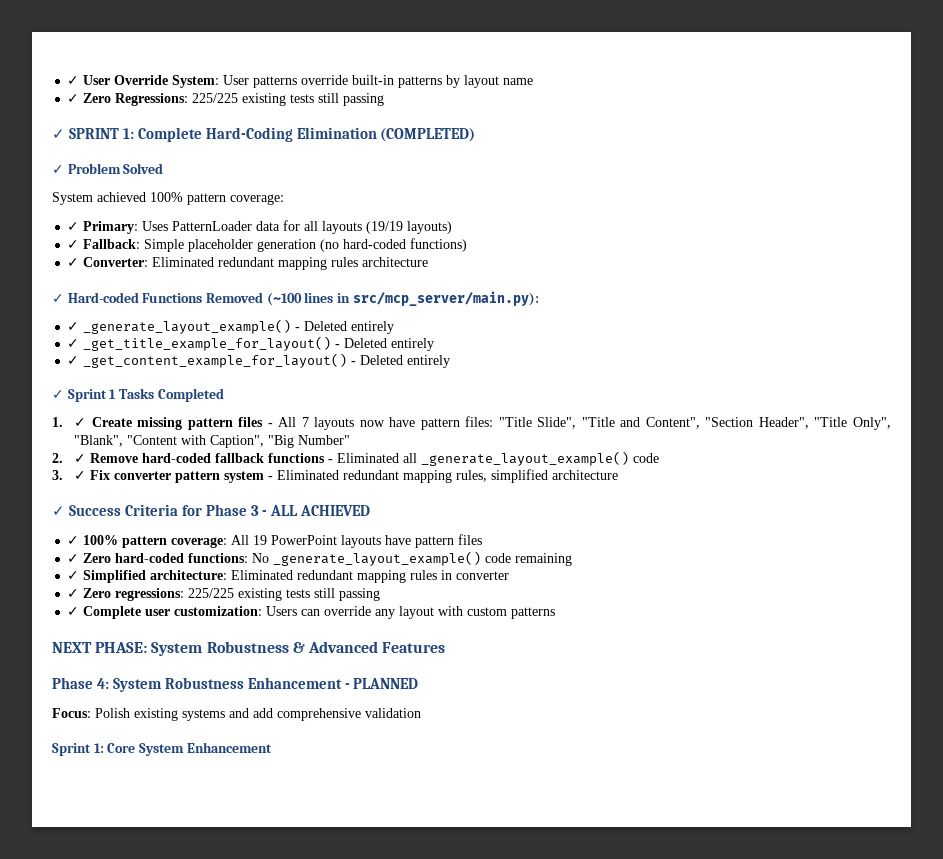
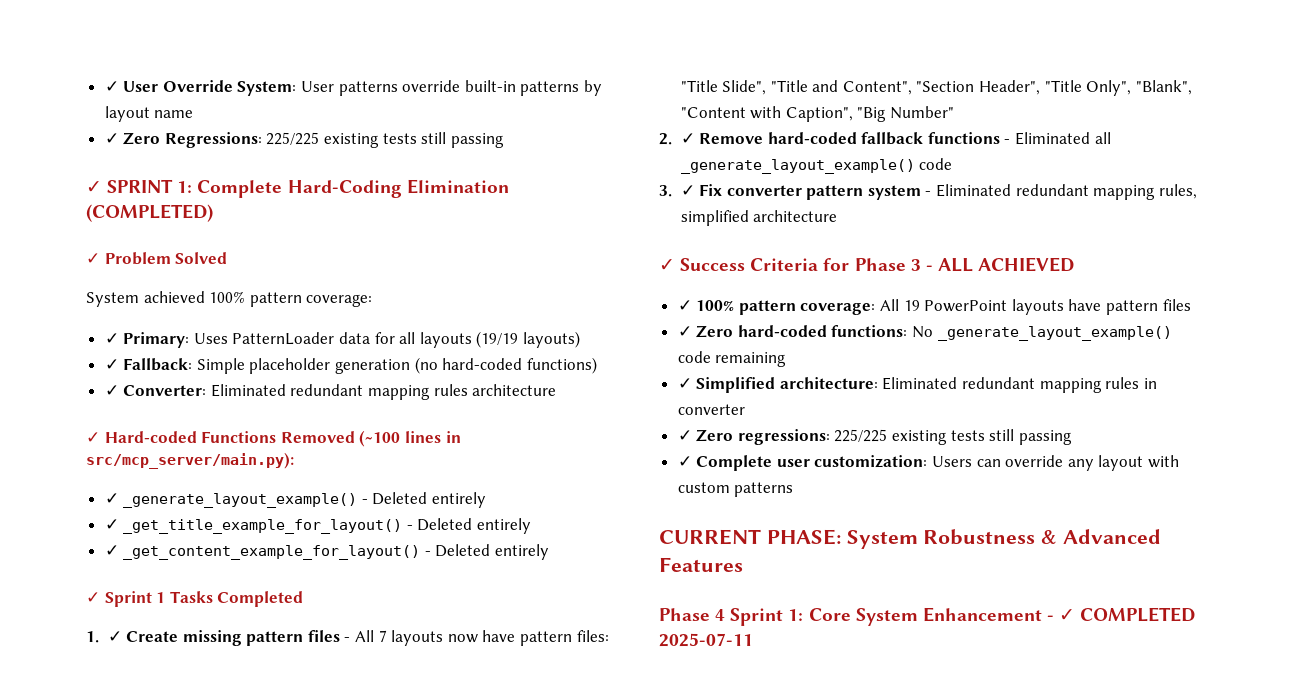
[52,642,92,653] NEXT -> [659,529,761,545] CURRENT
[96,677,419,692] [52,708,421,721] 4: System Robustness Enhancement - PLANNED // Focus: Polish existing systems and add comprehensive validation // -> [715,609,726,621] 4
(272, 747) none -> [1046,607,1196,622] [659,633,753,647] - ✓ COMPLETED 2025-07-11

